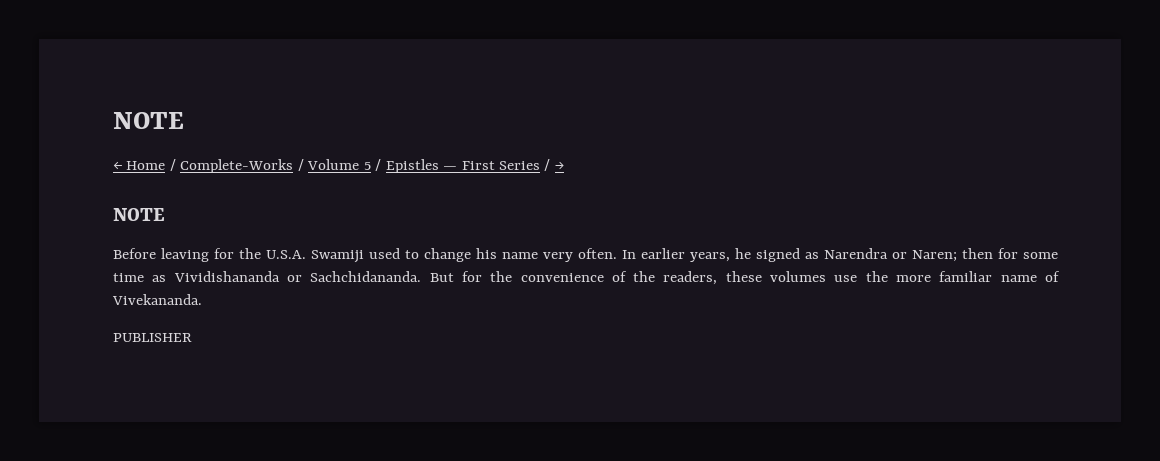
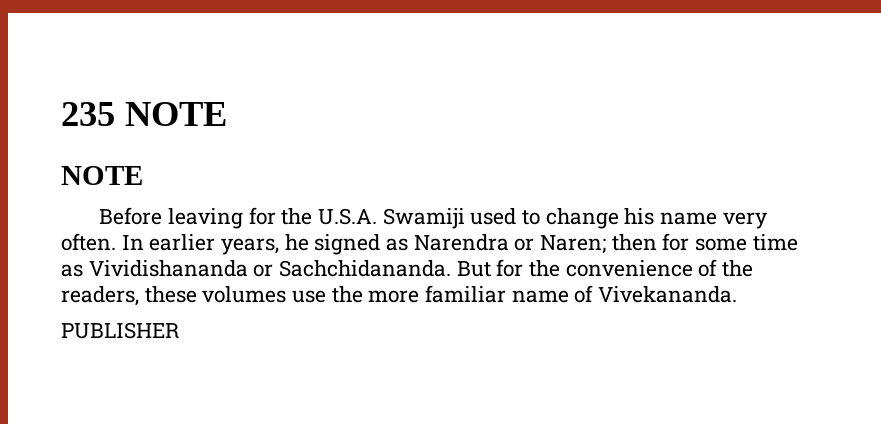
[113,112,184,129] [113,159,564,173] NOTE // ← Home / Complete-Works / Volume 5 / Epistles — First Series / → -> [61,102,227,126] 235 NOTE

